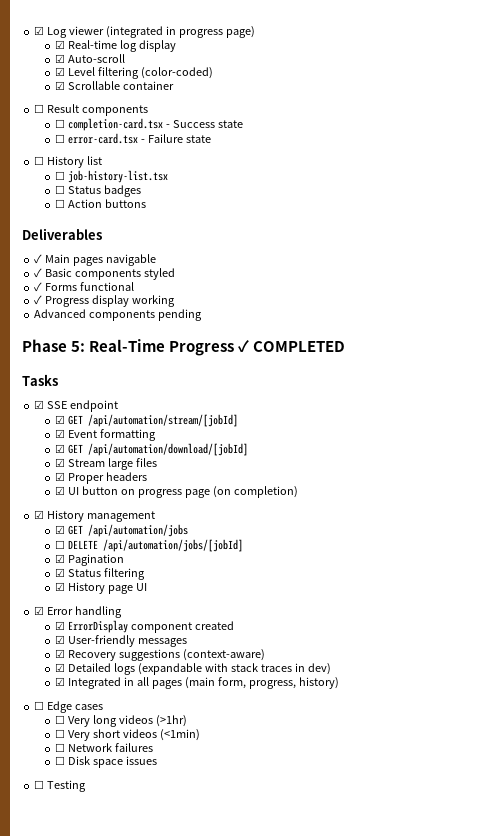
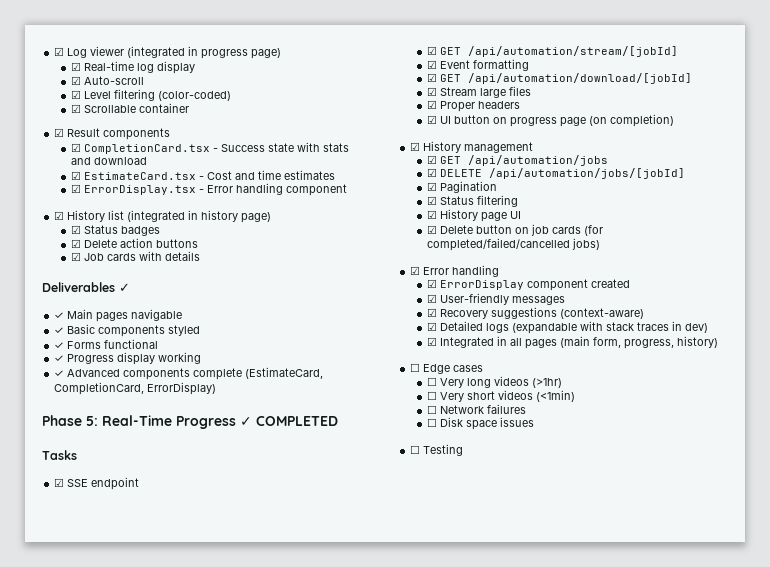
[34,104,45,113] ☐ -> [54,128,65,137] ☑
[55,118,164,131] ☐ completion-card.tsx -> [71,143,211,154] ☑ CompletionCard.tsx
[55,133,211,144] [34,156,103,168] [55,170,169,183] [55,185,142,197] [55,199,147,208] // ☐ error-card.tsx - Failure state // ☐ History list // ☐ job-history-list.tsx // ☐ Status badges // ☐ Action buttons -> [297,142,350,152] [71,157,148,165] [71,170,336,180] [71,183,348,196] [54,210,272,223] [71,225,161,236] [71,238,199,248] [71,251,201,261] with stats and download // ☑ EstimateCard.tsx - Cost and time estimates // ☑ ErrorDisplay.tsx - Error handling component // ☑ History list (integrated in history page) // ☑ Status badges // ☑ Delete action buttons // ☑ Job cards with details
(102, 234) none -> [119,283,130,292] ✓
(176, 301) none -> [54,370,65,377] ✓
[158,309,203,321] pending -> [193,367,324,380] [54,382,217,395] complete (EstimateCard, CompletionCard, ErrorDisplay)
[55,540,66,549] ☐ -> [427,168,438,177] ☑
(148, 587) none -> [427,224,604,236] [427,238,601,251] // ☑ Delete button on job cards (for completed/failed/cancelled jobs)

